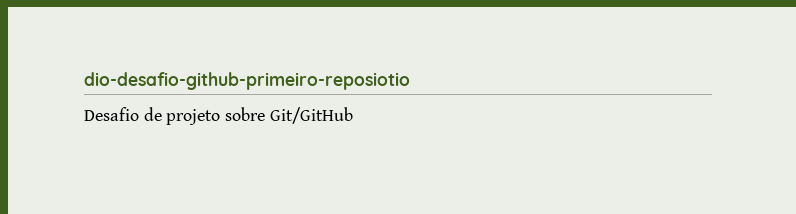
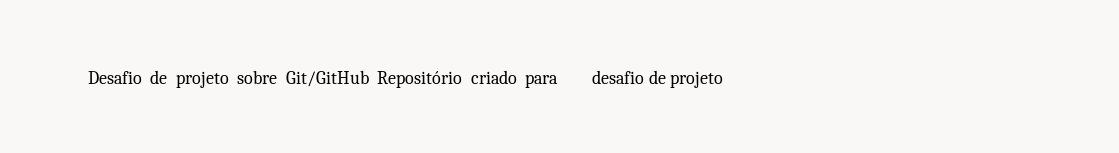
[84,72,410,90] dio-desafio-github-primeiro-reposiotio // -> (88, 77) none
(353, 115) none -> [377,70,724,88] Repositório criado para desafio de projeto

